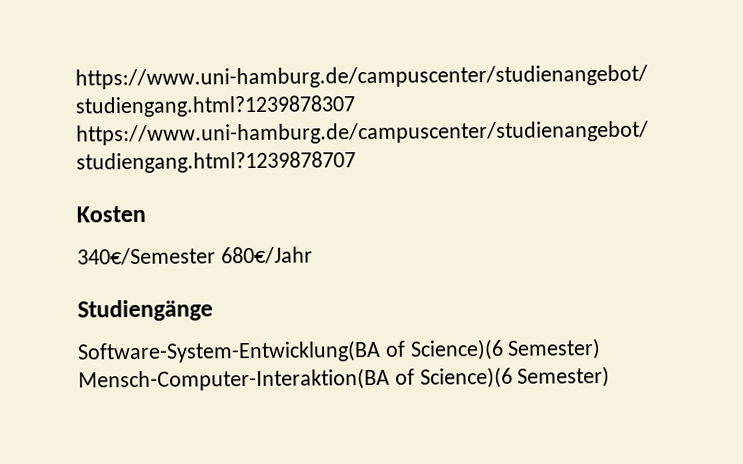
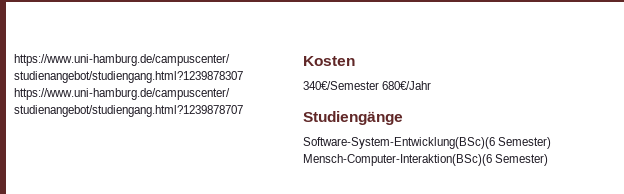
[77,338,602,364] [78,366,513,392] Software-System-Entwicklung(BA of Science)(6 Semester) Mensch-Computer-Interaktion(BA of Science)(6 -> [303,137,552,149] [303,154,492,166] Software-System-Entwicklung(BSc)(6 Semester) Mensch-Computer-Interaktion(BSc)(6

